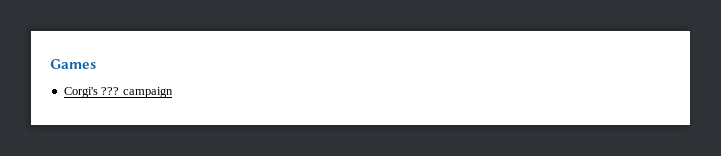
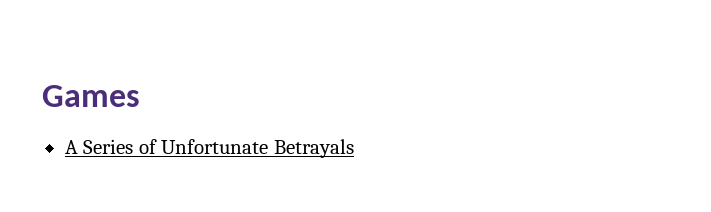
[63,87,173,98] Corgi's ??? campaign -> [64,139,354,158] A Series of Unfortunate Betrayals

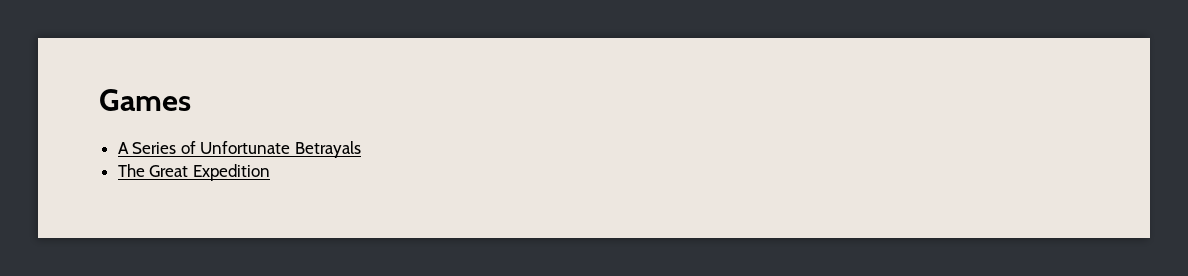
(354, 148) none -> [117,164,270,181] // The Great Expedition

